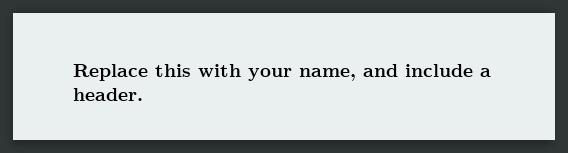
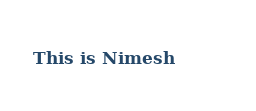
[73,64,491,81] [73,88,143,101] Replace this with your name, and include a header. -> [33,51,175,64] This is Nimesh

